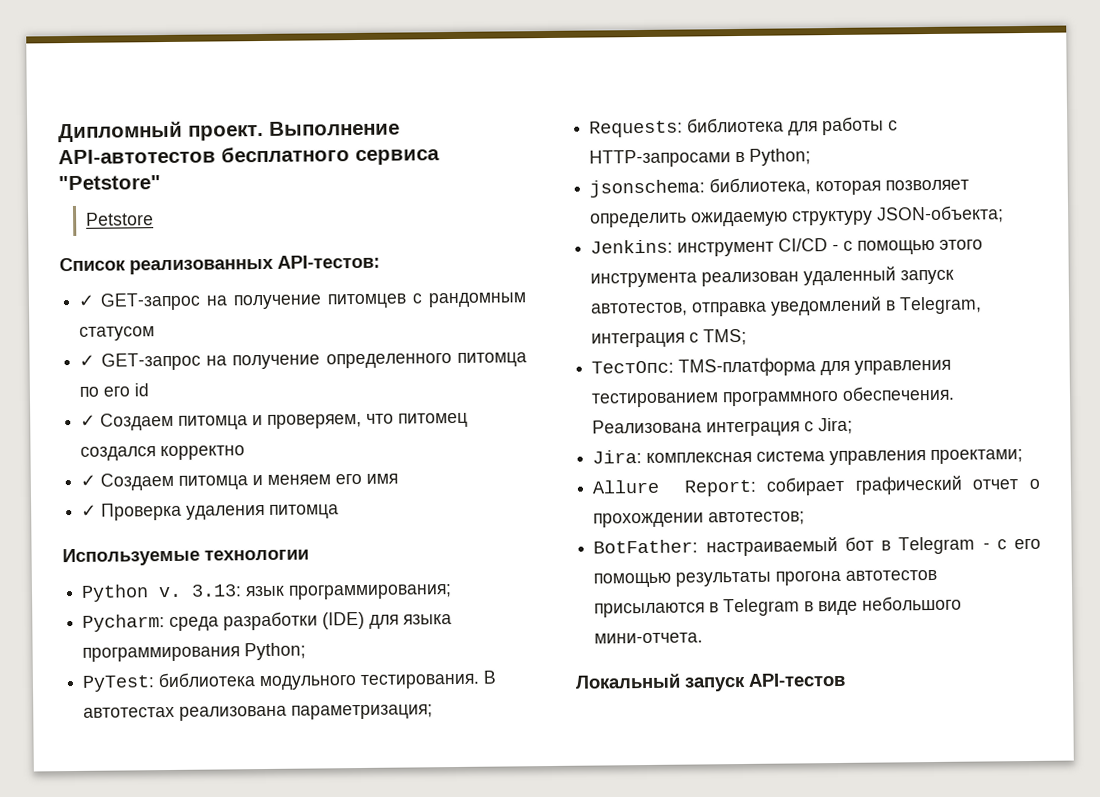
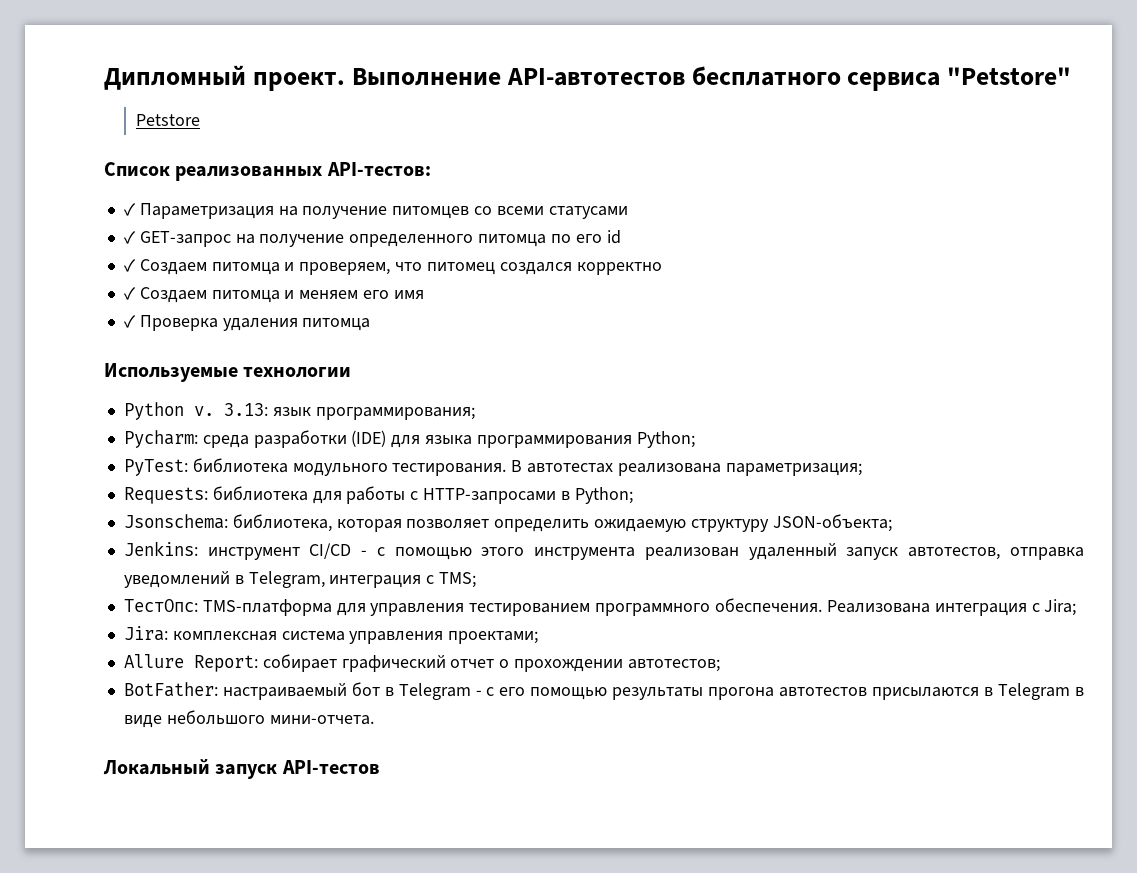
[100,292,202,311] GET-запрос -> [139,203,274,219] Параметризация
[412,292,527,308] [79,326,156,341] с рандомным статусом -> [474,206,628,219] со всеми статусами
[589,179,706,198] jsonschema: -> [123,514,228,529] Jsonschema:

